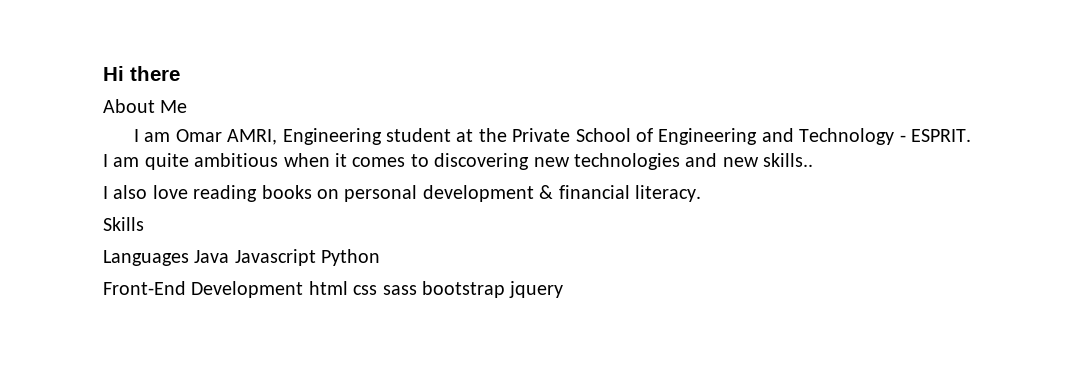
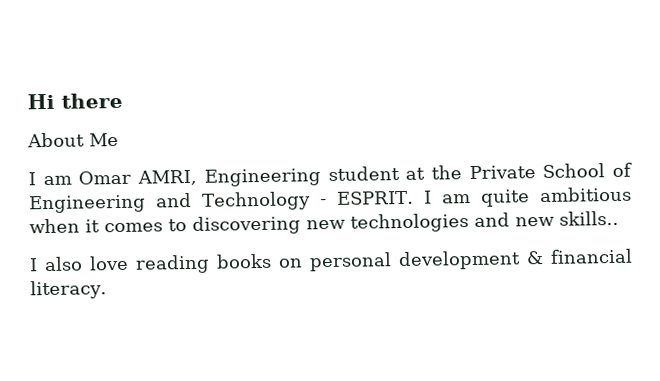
[103,217,144,231] [103,249,381,266] [103,281,564,298] // Skills // Languages Java Javascript Python // Front-End Development html css sass bootstrap jquery -> (107, 290) none

